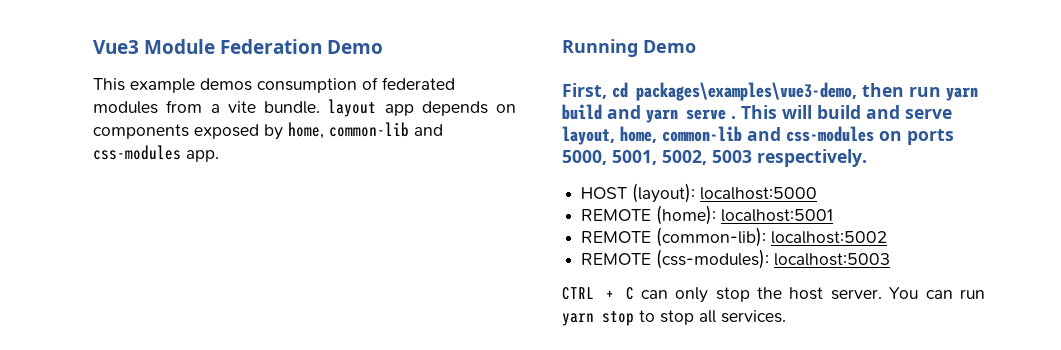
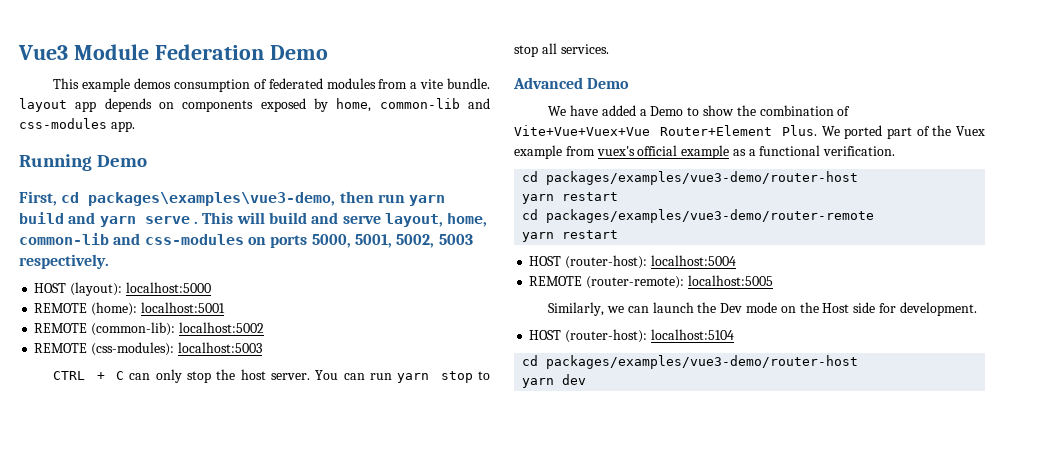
(786, 316) none -> [513,77,630,89] [548,105,851,116] [514,125,985,139] [514,145,896,159] [522,171,859,185] [522,192,619,204] [522,209,875,223] [522,230,619,242] [529,255,736,269] [529,275,773,289] [548,302,977,316] [529,329,734,343] [522,355,859,369] [522,374,587,388] // Advanced Demo // We have added a Demo to show the combination of Vite+Vue+Vuex+Vue Router+Element Plus. We ported part of the Vuex example from vuex's official example as a functional verification. // cd packages/examples/vue3-demo/router-host // yarn restart // cd packages/examples/vue3-demo/router-remote // yarn restart // HOST (router-host): localhost:5004 // REMOTE (router-remote): localhost:5005 // Similarly, we can launch the Dev mode on the Host side for development. // HOST (router-host): localhost:5104 // cd packages/examples/vue3-demo/router-host // yarn dev

